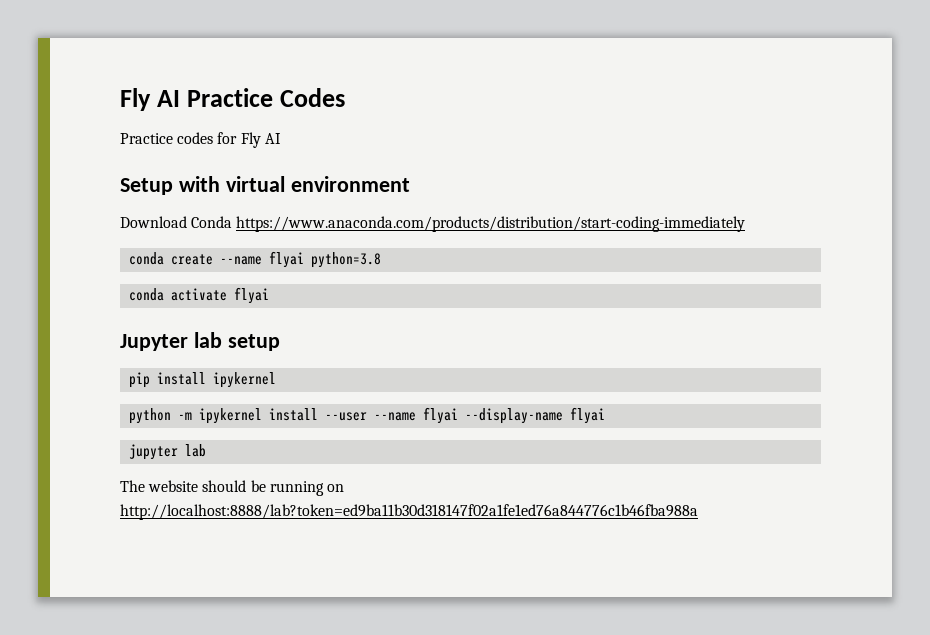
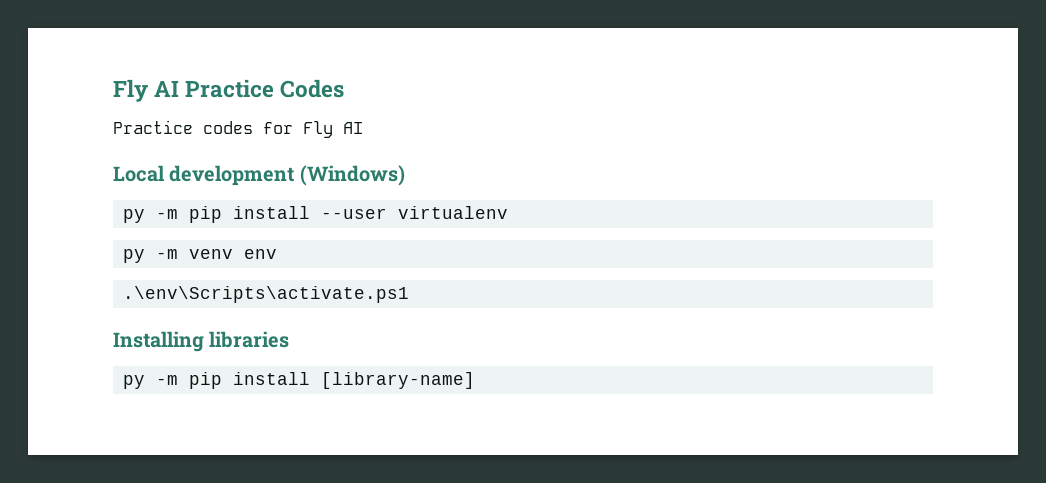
[120,176,410,195] [120,216,746,232] [129,251,382,268] [129,287,270,304] [120,332,280,351] [129,372,277,388] [129,407,606,424] [129,444,207,460] [120,480,344,496] [120,504,698,520] Setup with virtual environment // Download Conda https://www.anaconda.com/products/distribution/start-coding-immediately // conda create --name flyai python=3.8 // conda activate flyai // Jupyter lab setup // pip install ipykernel // python -m ipykernel install --user --name flyai --display-name flyai // jupyter lab // The website should be running on http://localhost:8888/lab?token=ed9ba11b30d318147f02a1fe1ed76a844776c1b46fba988a -> [113,165,405,186] [122,206,508,223] [122,249,277,263] [122,286,409,303] [113,331,290,352] [122,372,475,389] Local development (Windows) // py -m pip install --user virtualenv // py -m venv env // .\env\Scripts\activate.ps1 // Installing libraries // py -m pip install [library-name]

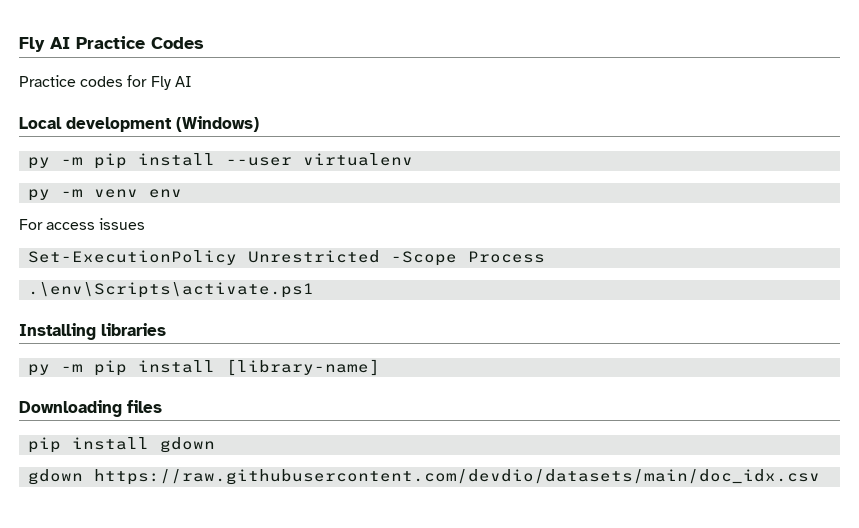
(277, 254) none -> [19,218,146,230] [28,250,546,266] // For access issues // Set-ExecutionPolicy Unrestricted -Scope Process
(475, 380) none -> [19,400,162,417] [28,437,216,453] [28,469,821,485] // Downloading files // pip install gdown // gdown https://raw.githubusercontent.com/devdio/datasets/main/doc_idx.csv

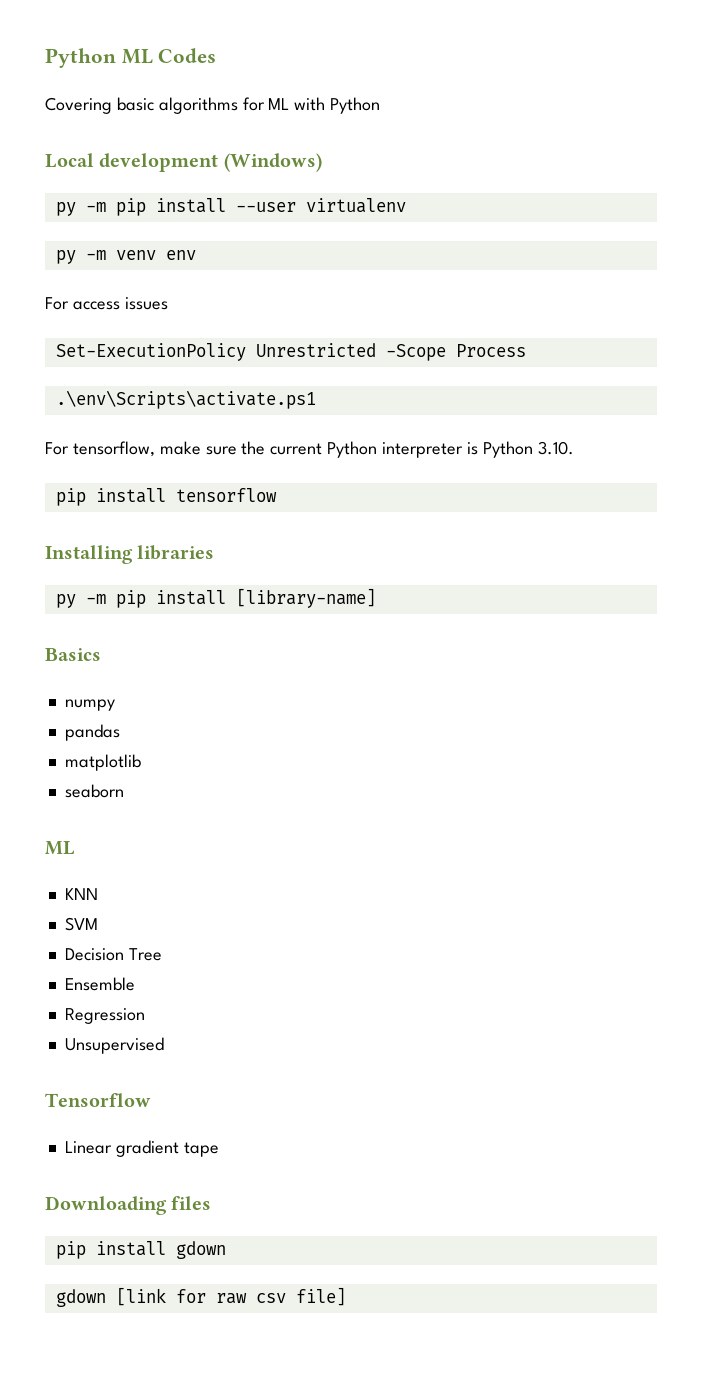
[19,36,204,52] [19,75,192,90] Fly AI Practice Codes // Practice codes for Fly AI -> [45,48,217,68] [45,97,381,114] Python ML Codes // Covering basic algorithms for ML with Python
(315, 290) none -> [45,441,574,458] [55,488,277,506] // For tensorflow, make sure the current Python interpreter is Python 3.10. // pip install tensorflow
(381, 367) none -> [45,648,101,661] [64,699,115,711] [64,724,120,741] [64,754,141,771] [64,784,124,798] [45,841,75,855] [64,888,98,900] [64,917,98,931] [64,948,162,961] [64,977,135,991] [64,1008,145,1024] [64,1037,164,1054] [45,1093,151,1107] [64,1140,219,1157] // Basics // numpy // pandas // matplotlib // seaborn // ML // KNN // SVM // Decision Tree // Ensemble // Regression // Unsupervised // Tensorflow // Linear gradient tape
[94,469,821,485] https://raw.githubusercontent.com/devdio/datasets/main/doc_idx.csv -> [115,1287,346,1306] [link for raw csv file]

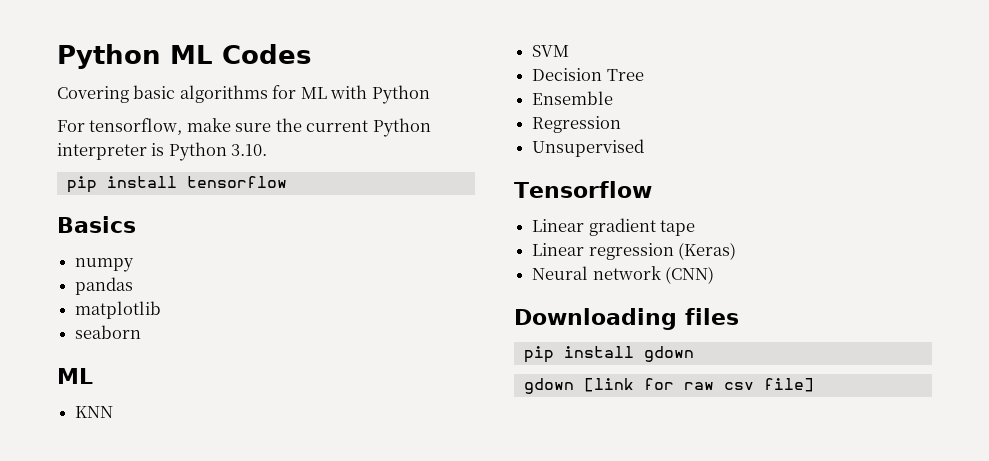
[45,153,322,172] [55,198,406,216] [55,250,196,264] [45,297,168,310] [55,343,526,361] [55,390,316,409] // Local development (Windows) // py -m pip install --user virtualenv // py -m venv env // For access issues // Set-ExecutionPolicy Unrestricted -Scope Process // .\env\Scripts\activate.ps1 -> (430, 94) none
[45,545,215,564] [55,588,376,608] // Installing libraries // py -m pip install [library-name] -> (287, 182) none
(219, 1149) none -> [532,242,737,260] [532,266,715,284] // Linear regression (Keras) // Neural network (CNN)

